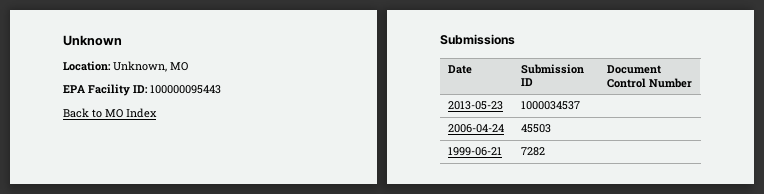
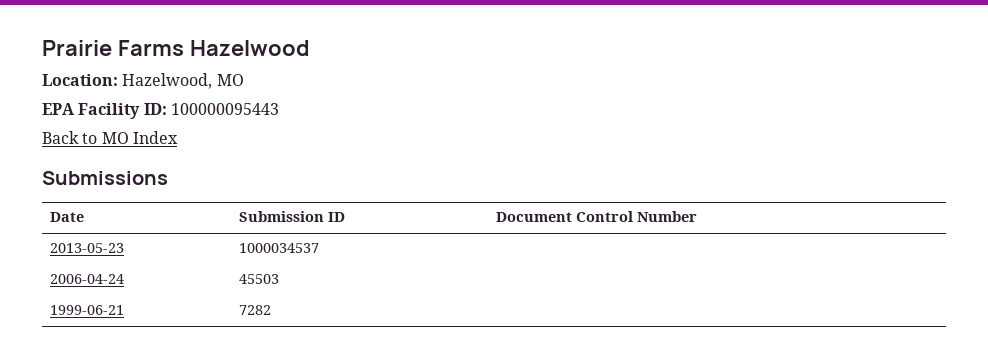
[63,35,122,46] Unknown -> [42,40,310,56] Prairie Farms Hazelwood
[113,61,167,72] Unknown, -> [122,73,213,89] Hazelwood,

